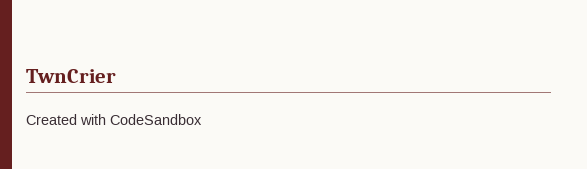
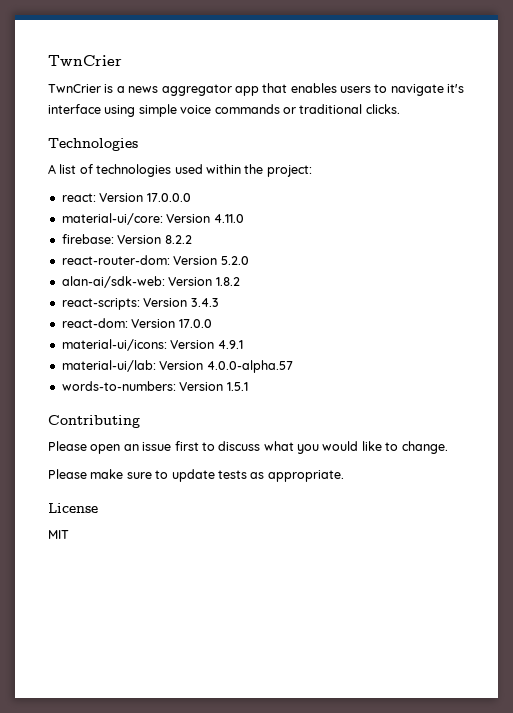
[26,114,202,125] Created with CodeSandbox -> [48,83,465,96] [48,104,400,117] [48,138,138,151] [48,164,312,177] [61,193,191,202] [61,213,244,225] [61,234,192,244] [61,255,249,265] [61,276,240,288] [61,298,219,310] [61,318,212,328] [61,339,243,351] [61,360,293,373] [61,381,248,391] [48,415,140,428] [48,441,448,454] [48,469,344,482] [48,503,98,513] [48,530,69,539] TwnCrier is a news aggregator app that enables users to navigate it's interface using simple voice commands or traditional clicks. // Technologies // A list of technologies used within the project: // react: Version 17.0.0.0 // material-ui/core: Version 4.11.0 // firebase: Version 8.2.2 // react-router-dom: Version 5.2.0 // alan-ai/sdk-web: Version 1.8.2 // react-scripts: Version 3.4.3 // react-dom: Version 17.0.0 // material-ui/icons: Version 4.9.1 // material-ui/lab: Version 4.0.0-alpha.57 // words-to-numbers: Version 1.5.1 // Contributing // Please open an issue first to discuss what you would like to change. // Please make sure to update tests as appropriate. // License // MIT

